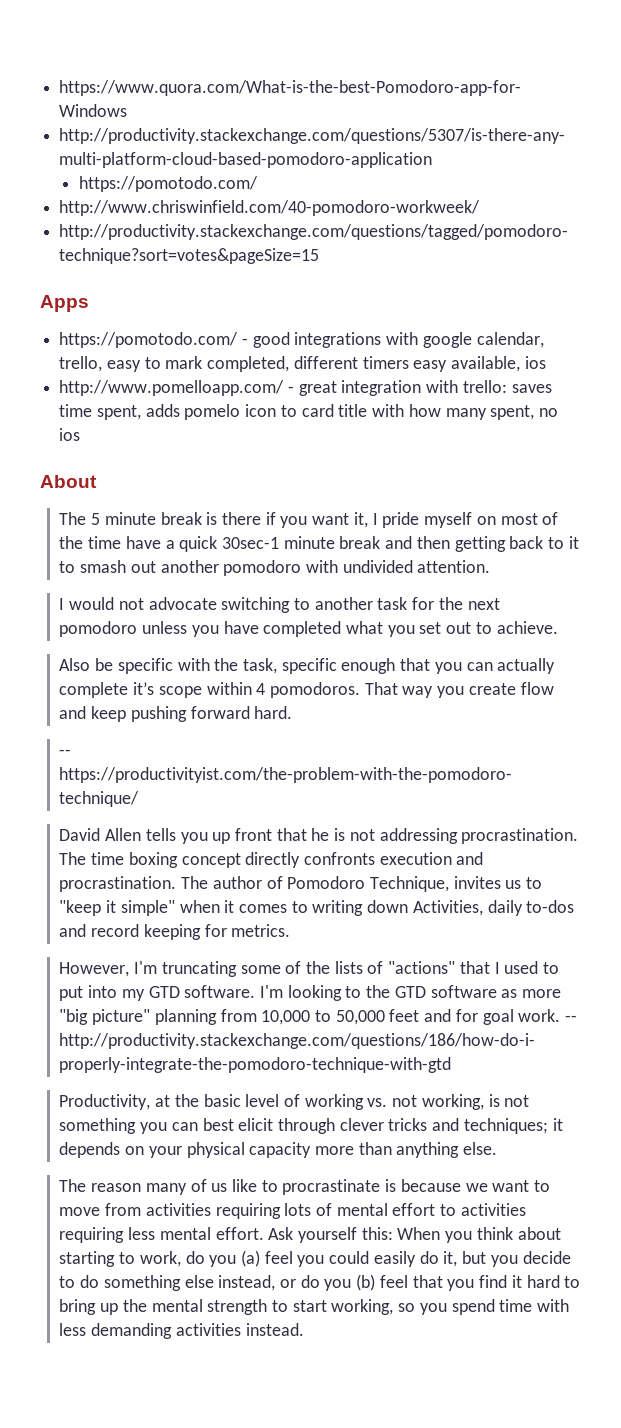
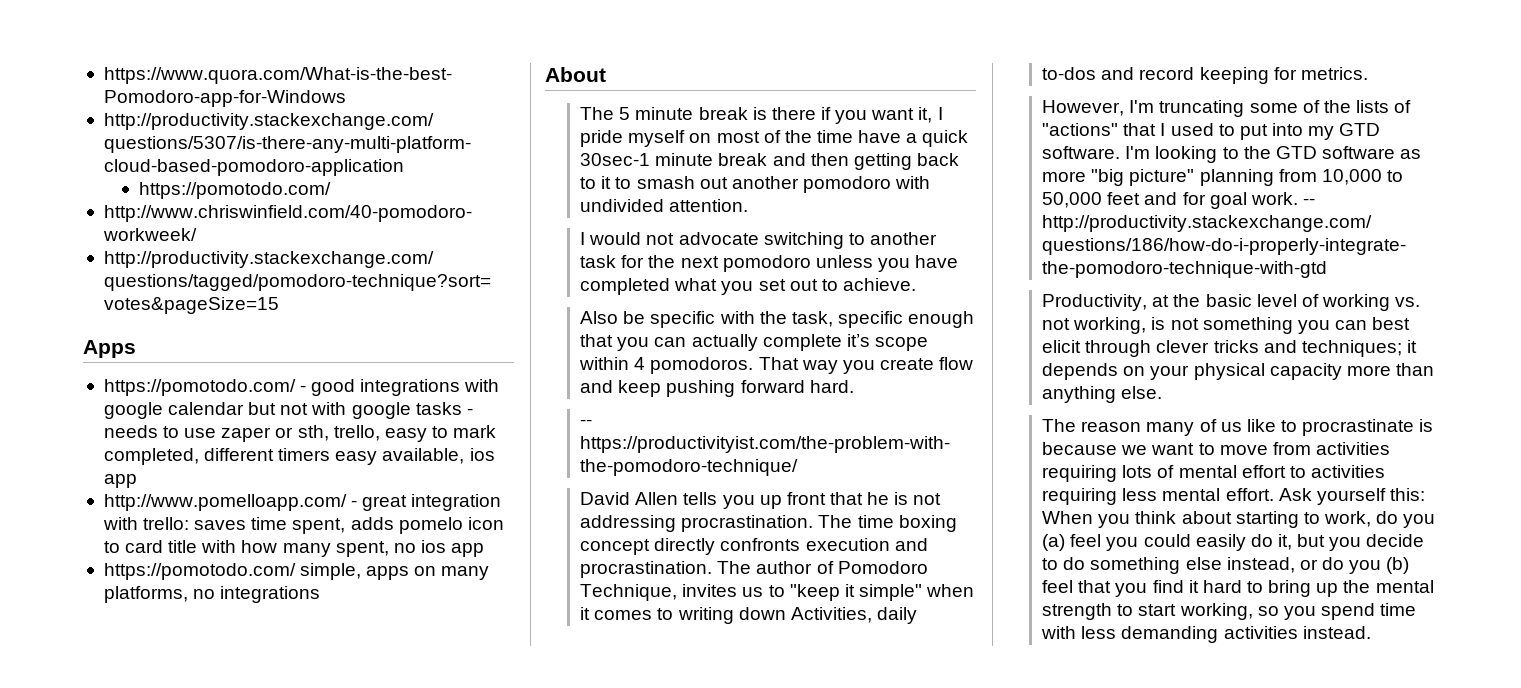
[476,332,544,348] calendar, -> [168,402,473,419] [103,425,329,442] calendar but not with google tasks - needs to use zaper or sth,
(546, 362) none -> [103,474,137,488] app
(81, 434) none -> [451,543,485,557] [103,563,490,580] [103,586,321,603] app // https://pomotodo.com/ simple, apps on many platforms, no integrations

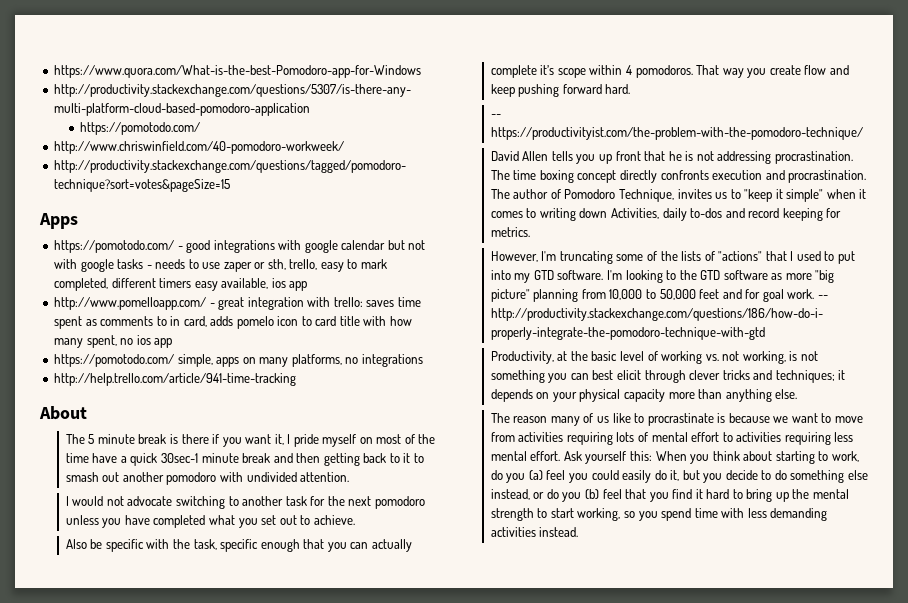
[292,518,346,534] spent, -> [54,316,207,329] spent as comments to in card,
(321, 594) none -> [54,373,297,386] // http://help.trello.com/article/941-time-tracking

